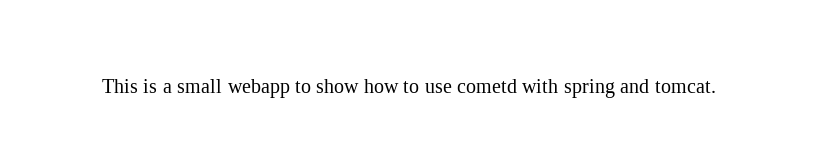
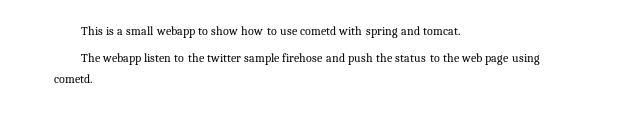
(716, 87) none -> [80,53,540,65] [54,74,92,83] // The webapp listen to the twitter sample firehose and push the status to the web page using cometd.

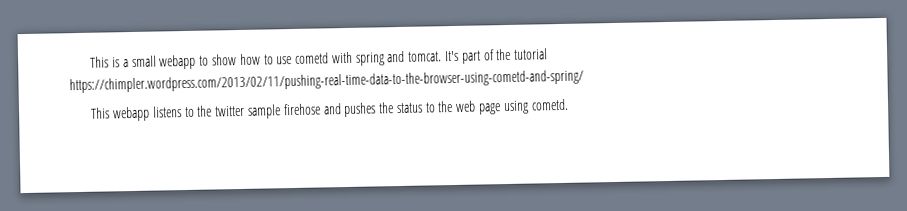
[80,53,172,65] // The webapp listen -> [443,48,549,64] [69,69,584,94] [90,106,182,122] It's part of the tutorial https://chimpler.wordpress.com/2013/02/11/pushing-real-time-data-to-the-browser-using-cometd-and-spring/ // This webapp listens
[347,53,373,65] push -> [343,102,377,118] pushes

